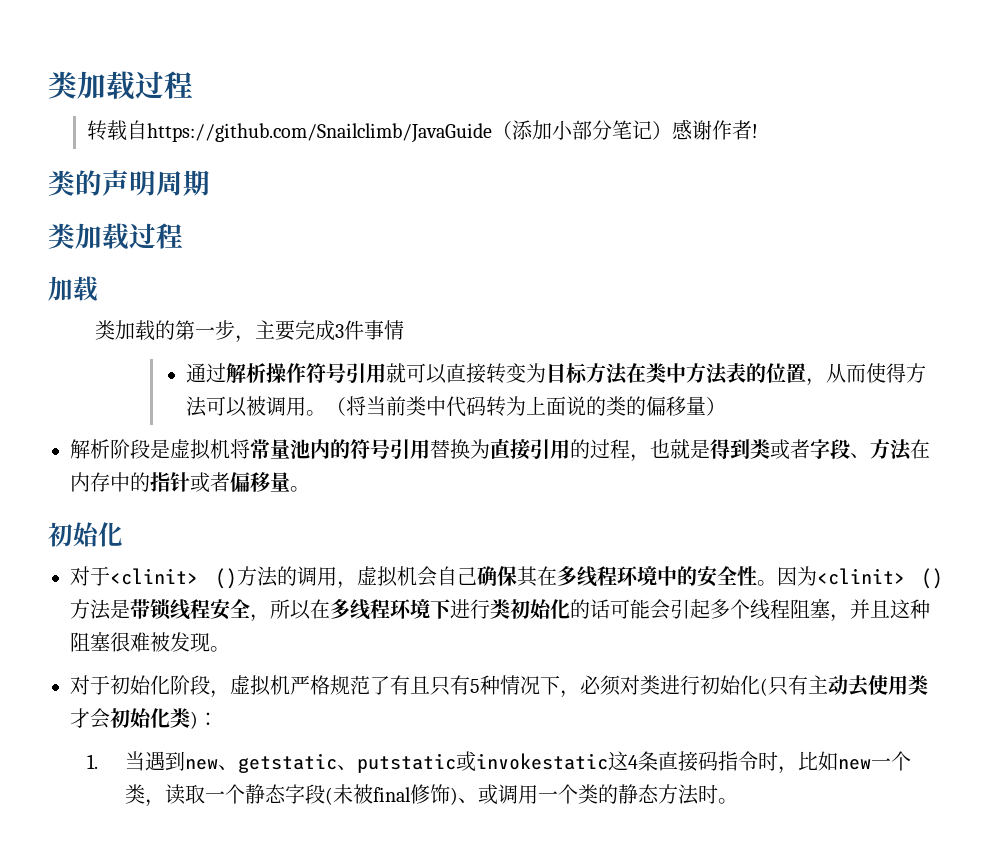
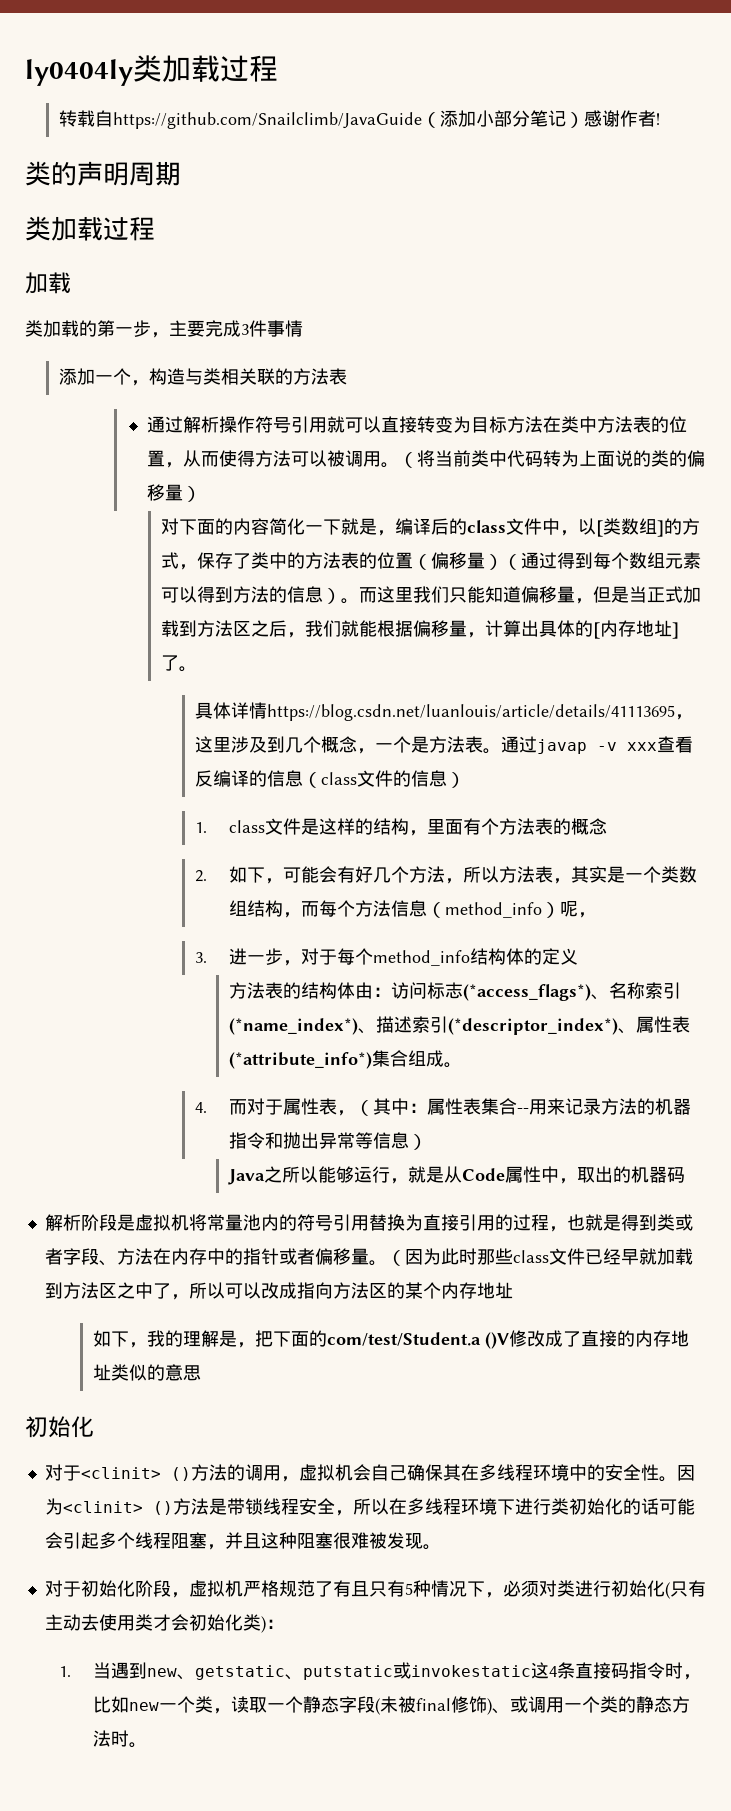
(48, 85) none -> [25,59,133,86] ly0404ly
(404, 330) none -> [58,368,347,386] // 添加一个，构造与类相关联的方法表
(726, 406) none -> [160,518,700,537] [160,552,701,570] [160,586,701,604] [160,620,679,639] [160,655,197,672] [194,702,693,721] [194,736,693,754] [194,770,465,788] [194,818,607,836] [194,866,697,884] [228,900,596,918] [194,948,578,966] [228,982,681,1001] [228,1016,690,1035] [228,1050,462,1069] [194,1098,691,1116] [228,1132,427,1150] [227,1166,685,1185] // 对下面的内容简化一下就是，编译后的class文件中，以[类数组]的方式，保存了类中的方法表的位置（偏移量）（通过得到每个数组元素可以得到方法的信息）。而这里我们只能知道偏移量，但是当正式加载到方法区之后，我们就能根据偏移量，计算出具体的[内存地址]了。 // 具体详情https://blog.csdn.net/luanlouis/article/details/41113695，这里涉及到几个概念，一个是方法表。通过javap -v xxx查看反编译的信息（class文件的信息） // 1. class文件是这样的结构，里面有个方法表的概念 // 2.如下，可能会有好几个方法，所以方法表，其实是一个类数组结构，而每个方法信息（method_info）呢， // 3.进一步，对于每个method_info结构体的定义 // 方法表的结构体由：访问标志(*access_flags*)、名称索引(*name_index*)、描述索引(*descriptor_index*)、属性表(*attribute_info*)集合组成。 // 4.而对于属性表，（其中：属性表集合--用来记录方法的机器指令和抛出异常等信息） // Java之所以能够运行，就是从Code属性中，取出的机器码
(310, 489) none -> [386,1248,693,1266] [44,1282,513,1300] [92,1330,689,1349] [92,1364,201,1381] （因为此时那些class文件已经早就加载到方法区之中了，所以可以改成指向方法区的某个内存地址 // 如下，我的理解是，把下面的com/test/Student.a ()V修改成了直接的内存地址类似的意思

